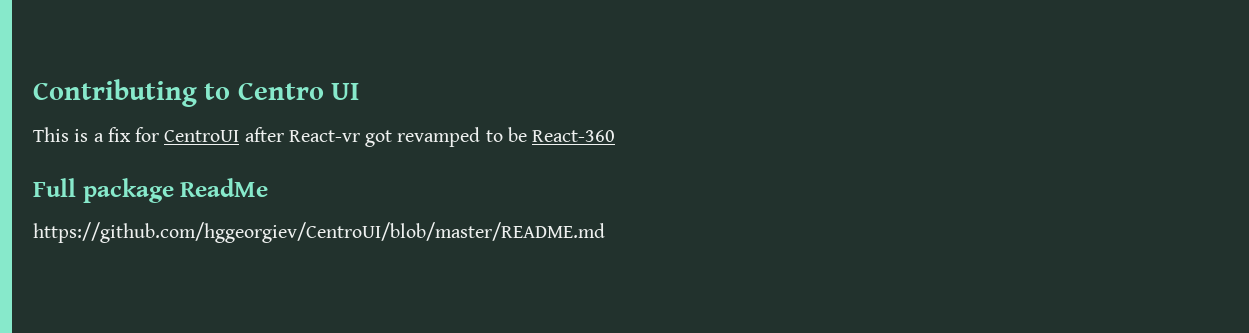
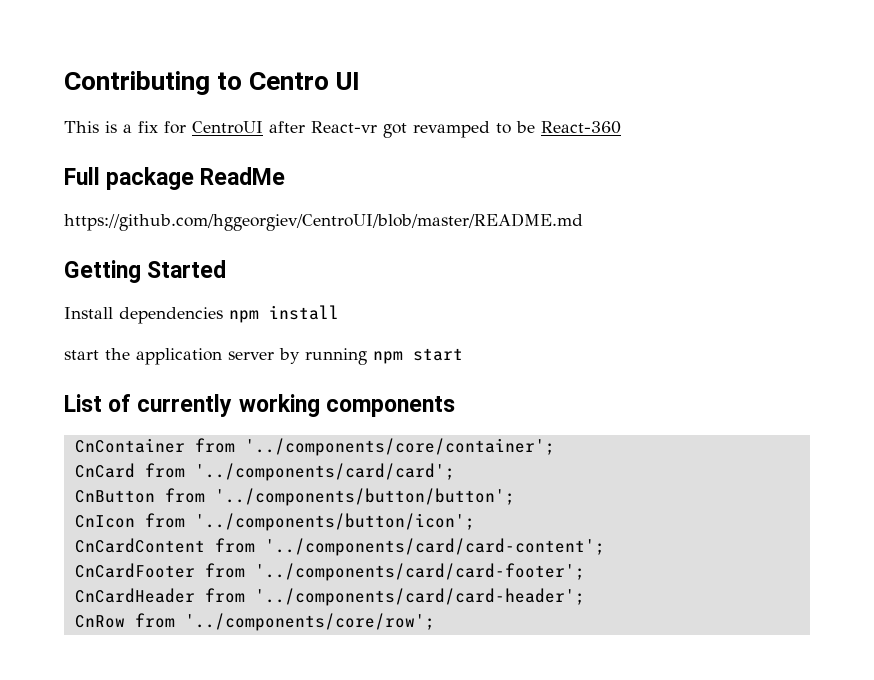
(605, 232) none -> [64,260,227,283] [64,305,339,324] [64,348,463,365] [64,394,455,417] [74,438,555,456] [74,463,455,481] [74,488,515,506] [74,513,475,531] [74,538,605,556] [74,563,585,581] [74,588,585,606] [74,613,435,631] // Getting Started // Install dependencies npm install // start the application server by running npm start // List of currently working components // CnContainer from '../components/core/container'; // CnCard from '../components/card/card'; // CnButton from '../components/button/button'; // CnIcon from '../components/button/icon'; // CnCardContent from '../components/card/card-content'; // CnCardFooter from '../components/card/card-footer'; // CnCardHeader from '../components/card/card-header'; // CnRow from '../components/core/row';

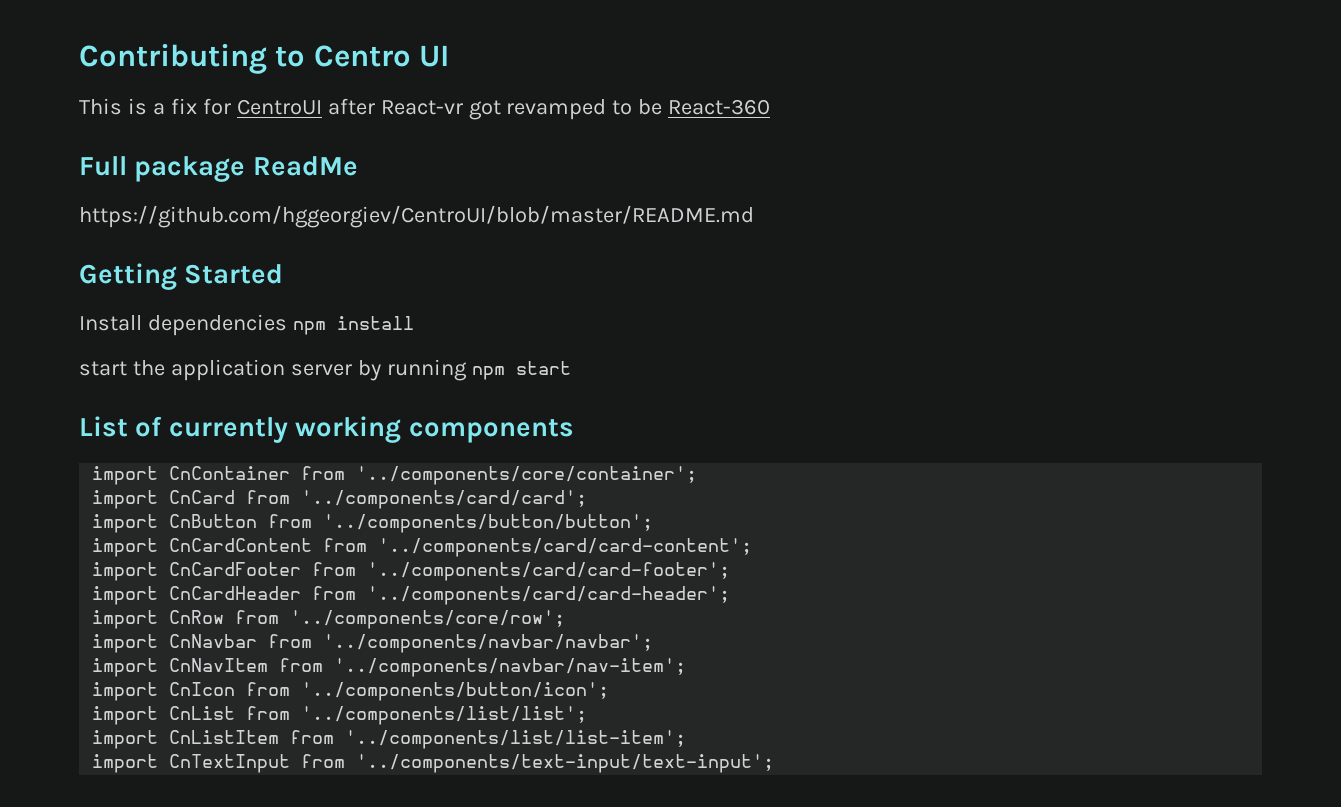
(455, 406) none -> [92,466,159,485] import
(555, 447) none -> [92,490,159,509] import
(455, 472) none -> [92,514,159,533] import
[74,513,475,531] [74,538,605,556] [74,563,585,581] [74,588,585,606] [74,613,435,631] CnIcon from '../components/button/icon'; // CnCardContent from '../components/card/card-content'; // CnCardFooter from '../components/card/card-footer'; // CnCardHeader from '../components/card/card-header'; // CnRow from '../components/core/row'; -> [92,538,753,557] [92,562,731,581] [92,586,731,605] [92,610,566,629] [92,634,654,653] [92,658,687,677] [92,682,610,701] [92,706,588,725] [92,730,687,749] [92,754,775,773] import CnCardContent from '../components/card/card-content'; // import CnCardFooter from '../components/card/card-footer'; // import CnCardHeader from '../components/card/card-header'; // import CnRow from '../components/core/row'; // import CnNavbar from '../components/navbar/navbar'; // import CnNavItem from '../components/navbar/nav-item'; // import CnIcon from '../components/button/icon'; // import CnList from '../components/list/list'; // import CnListItem from '../components/list/list-item'; // import CnTextInput from '../components/text-input/text-input';

